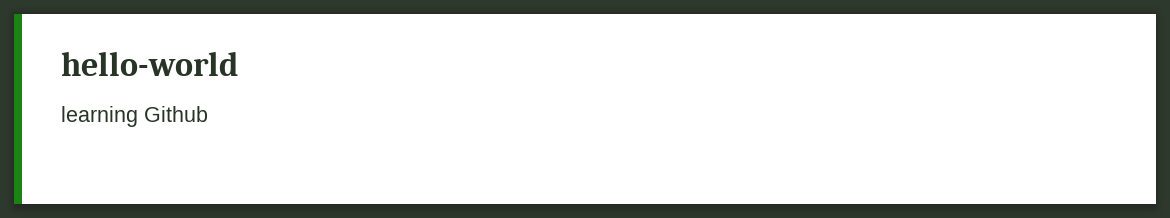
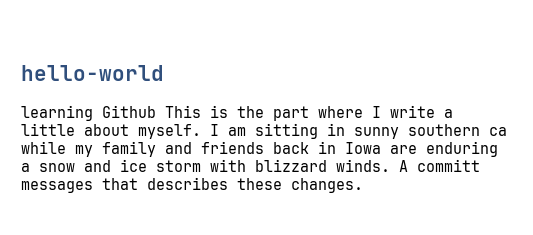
(208, 114) none -> [165,105,453,121] [21,123,507,139] [21,141,498,157] [21,159,480,172] [21,177,363,193] This is the part where I write a little about myself. I am sitting in sunny southern ca while my family and friends back in Iowa are enduring a snow and ice storm with blizzard winds. A committ messages that describes these changes.

